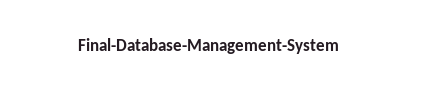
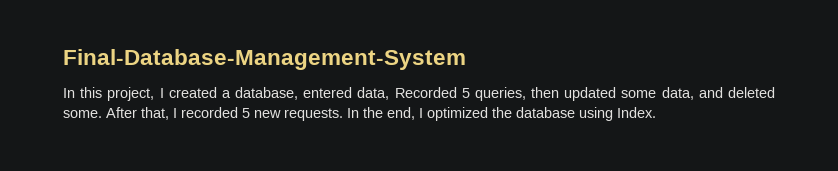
(339, 46) none -> [63,87,775,101] [63,107,656,121] // In this project, I created a database, entered data, Recorded 5 queries, then updated some data, and deleted some. After that, I recorded 5 new requests. In the end, I optimized the database using Index.

